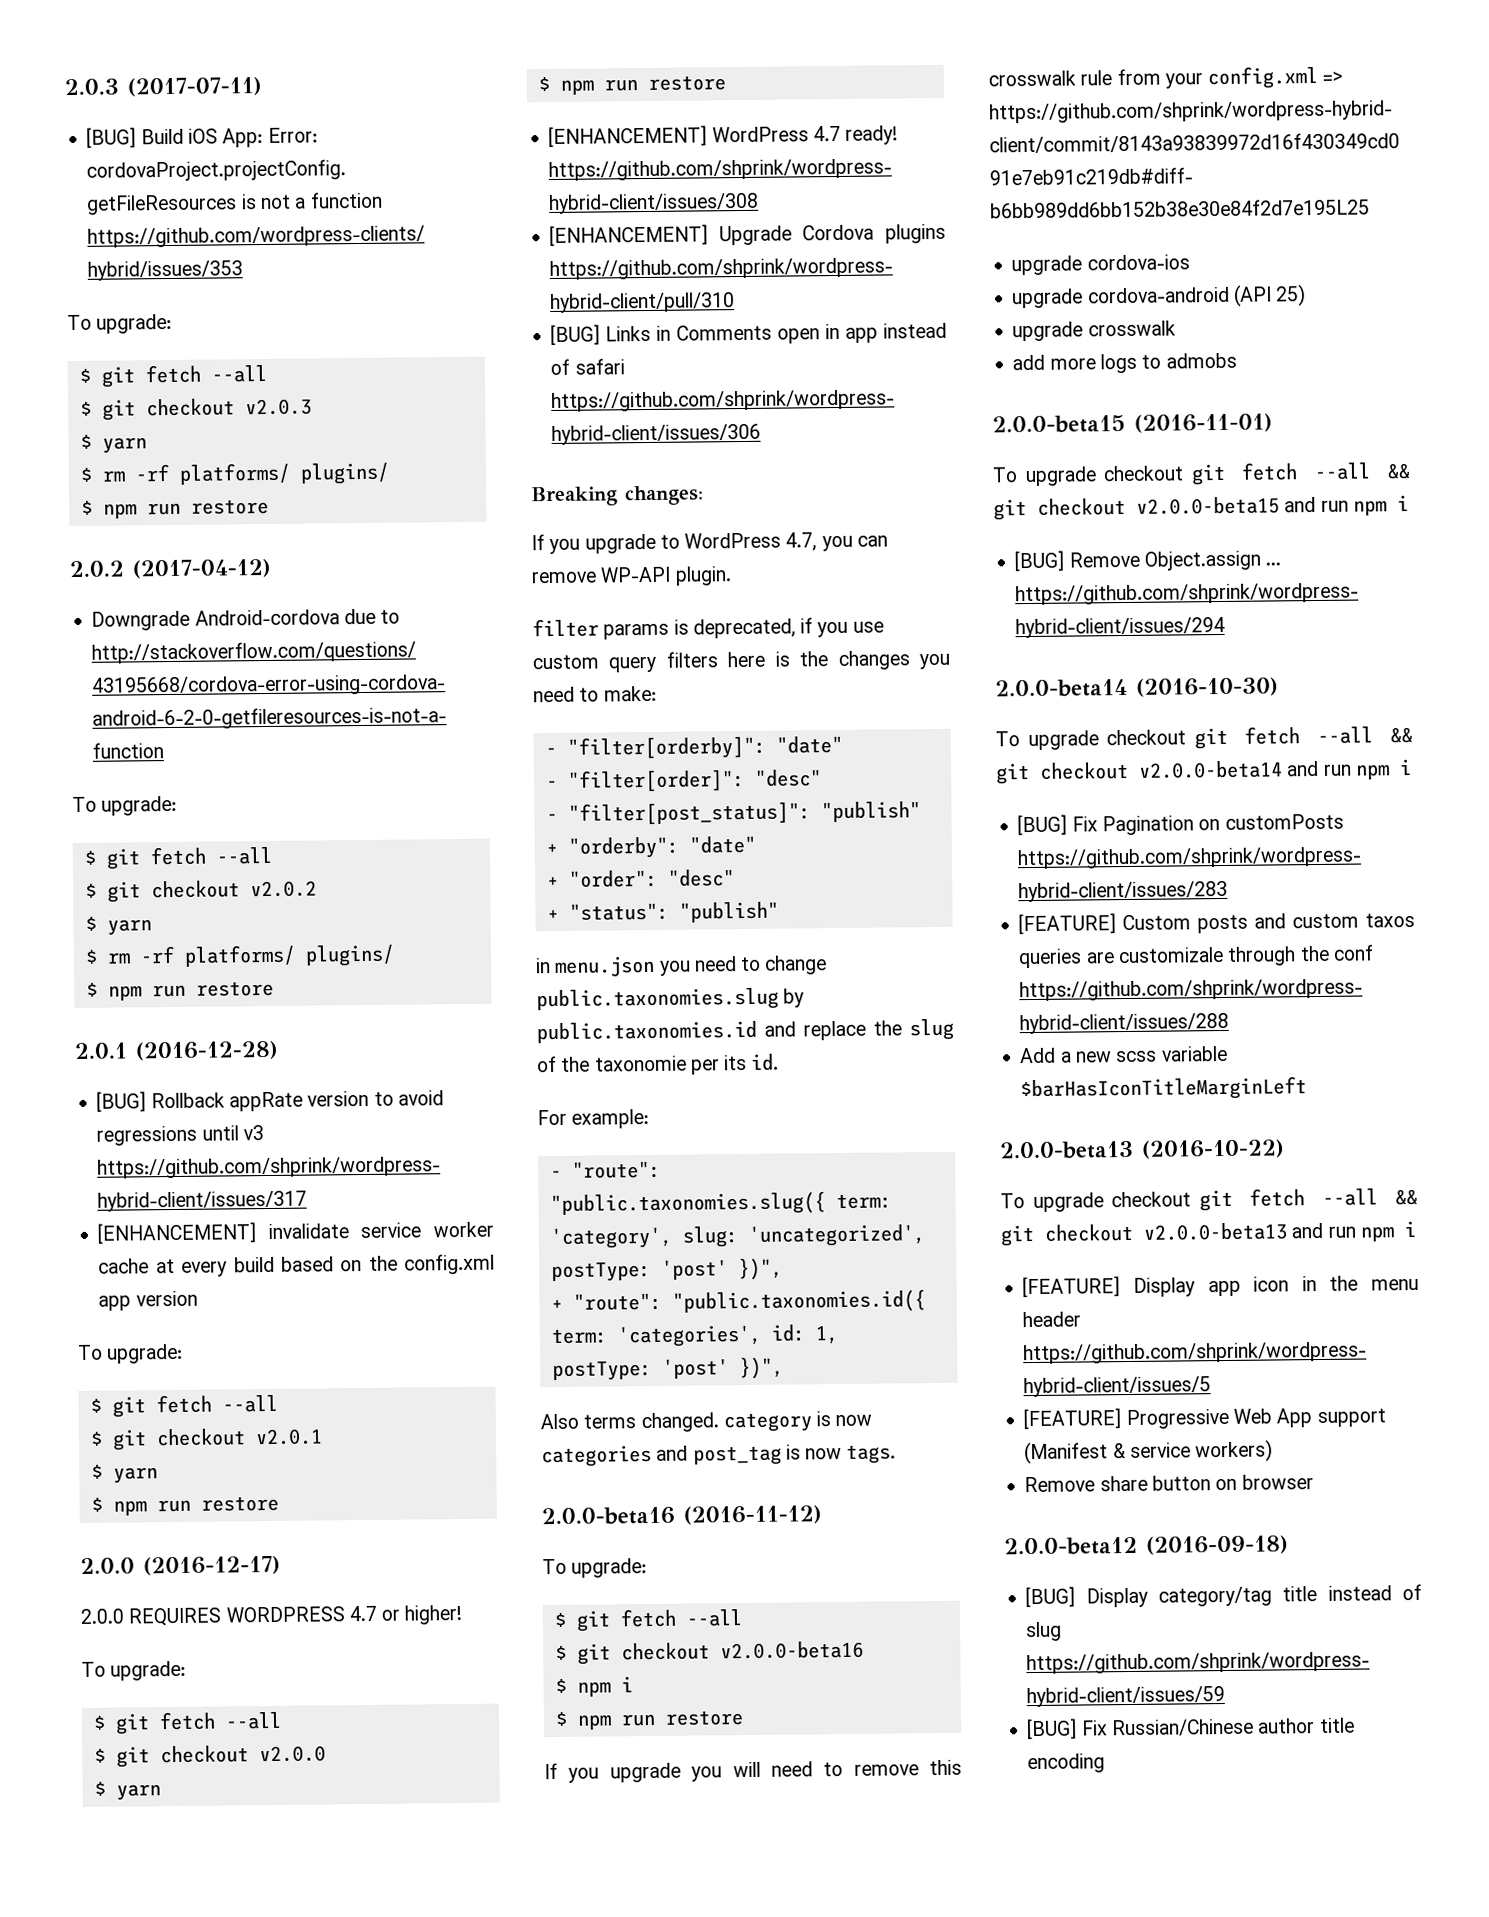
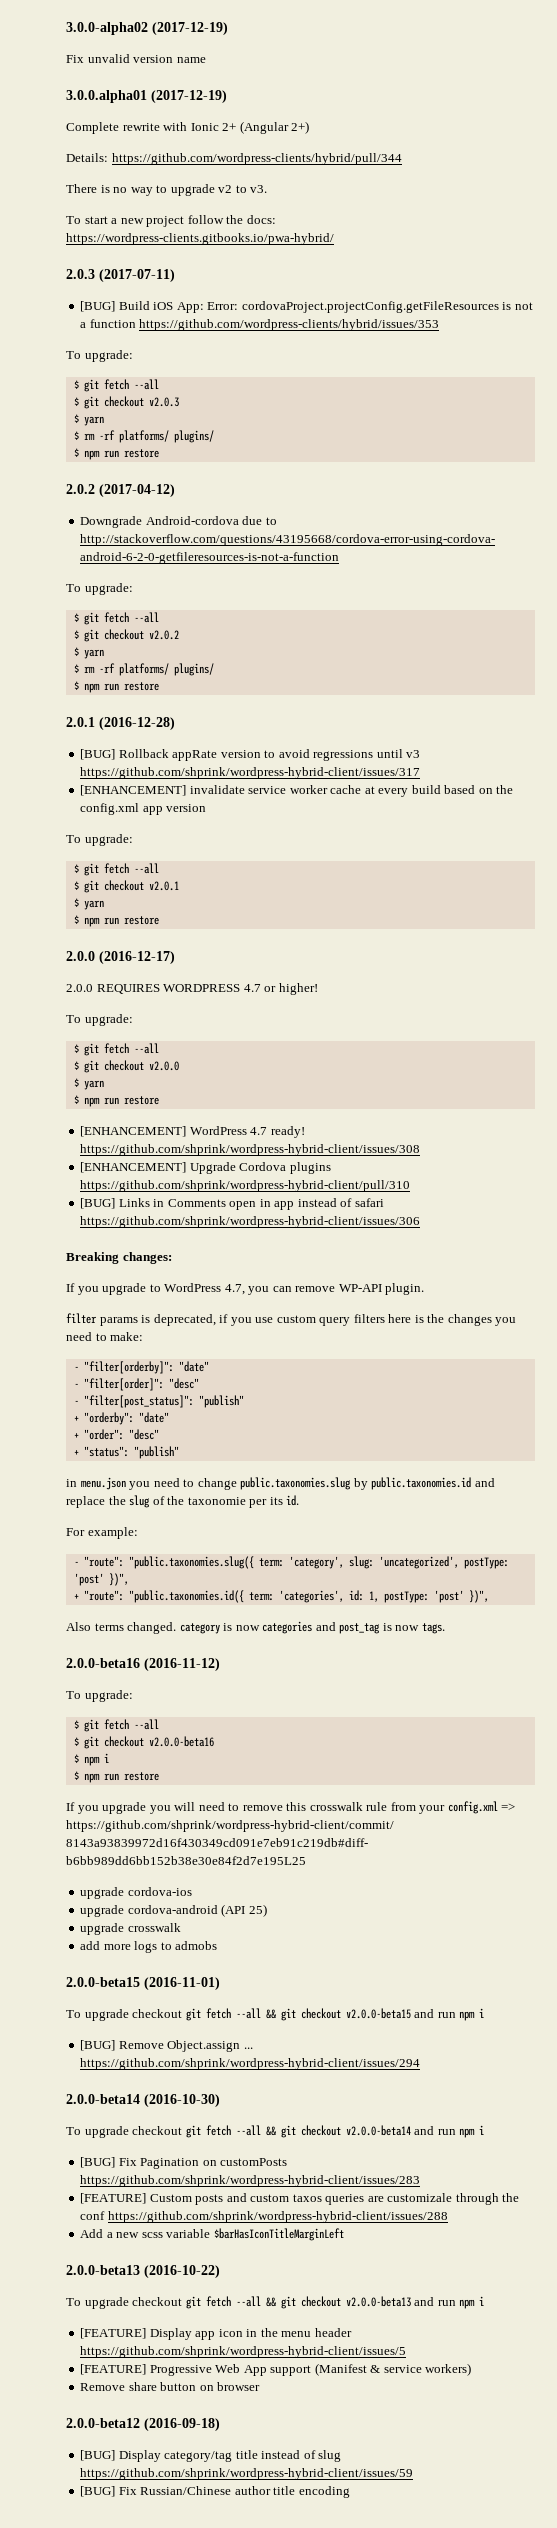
(64, 87) none -> [66,22,228,35] [66,54,206,63] [66,90,227,103] [66,121,310,134] [66,153,402,165] [66,184,268,196] [66,215,276,227] [66,233,334,245] 3.0.0-alpha02 (2017-12-19) // Fix unvalid version name // 3.0.0.alpha01 (2017-12-19) // Complete rewrite with Ionic 2+ (Angular 2+) // Details: https://github.com/wordpress-clients/hybrid/pull/344 // There is no way to upgrade v2 to v3. // To start a new project follow the docs: https://wordpress-clients.gitbooks.io/pwa-hybrid/ //

